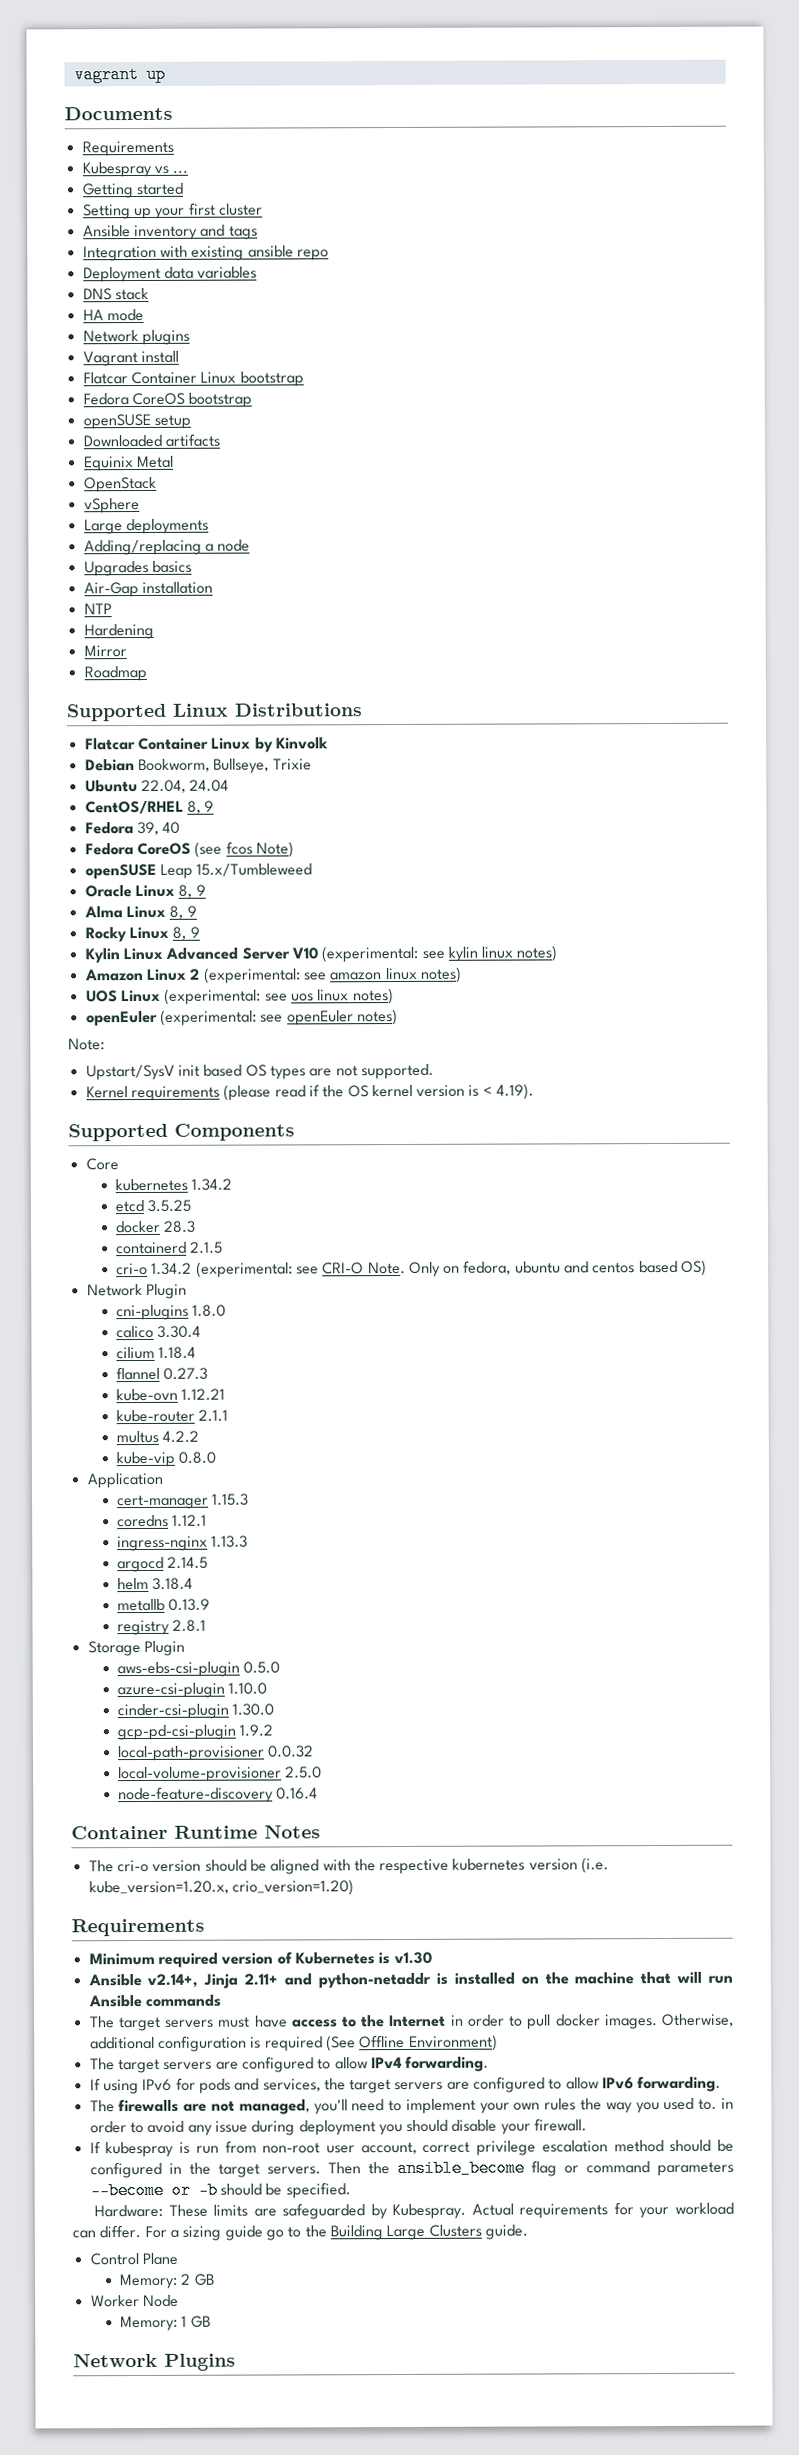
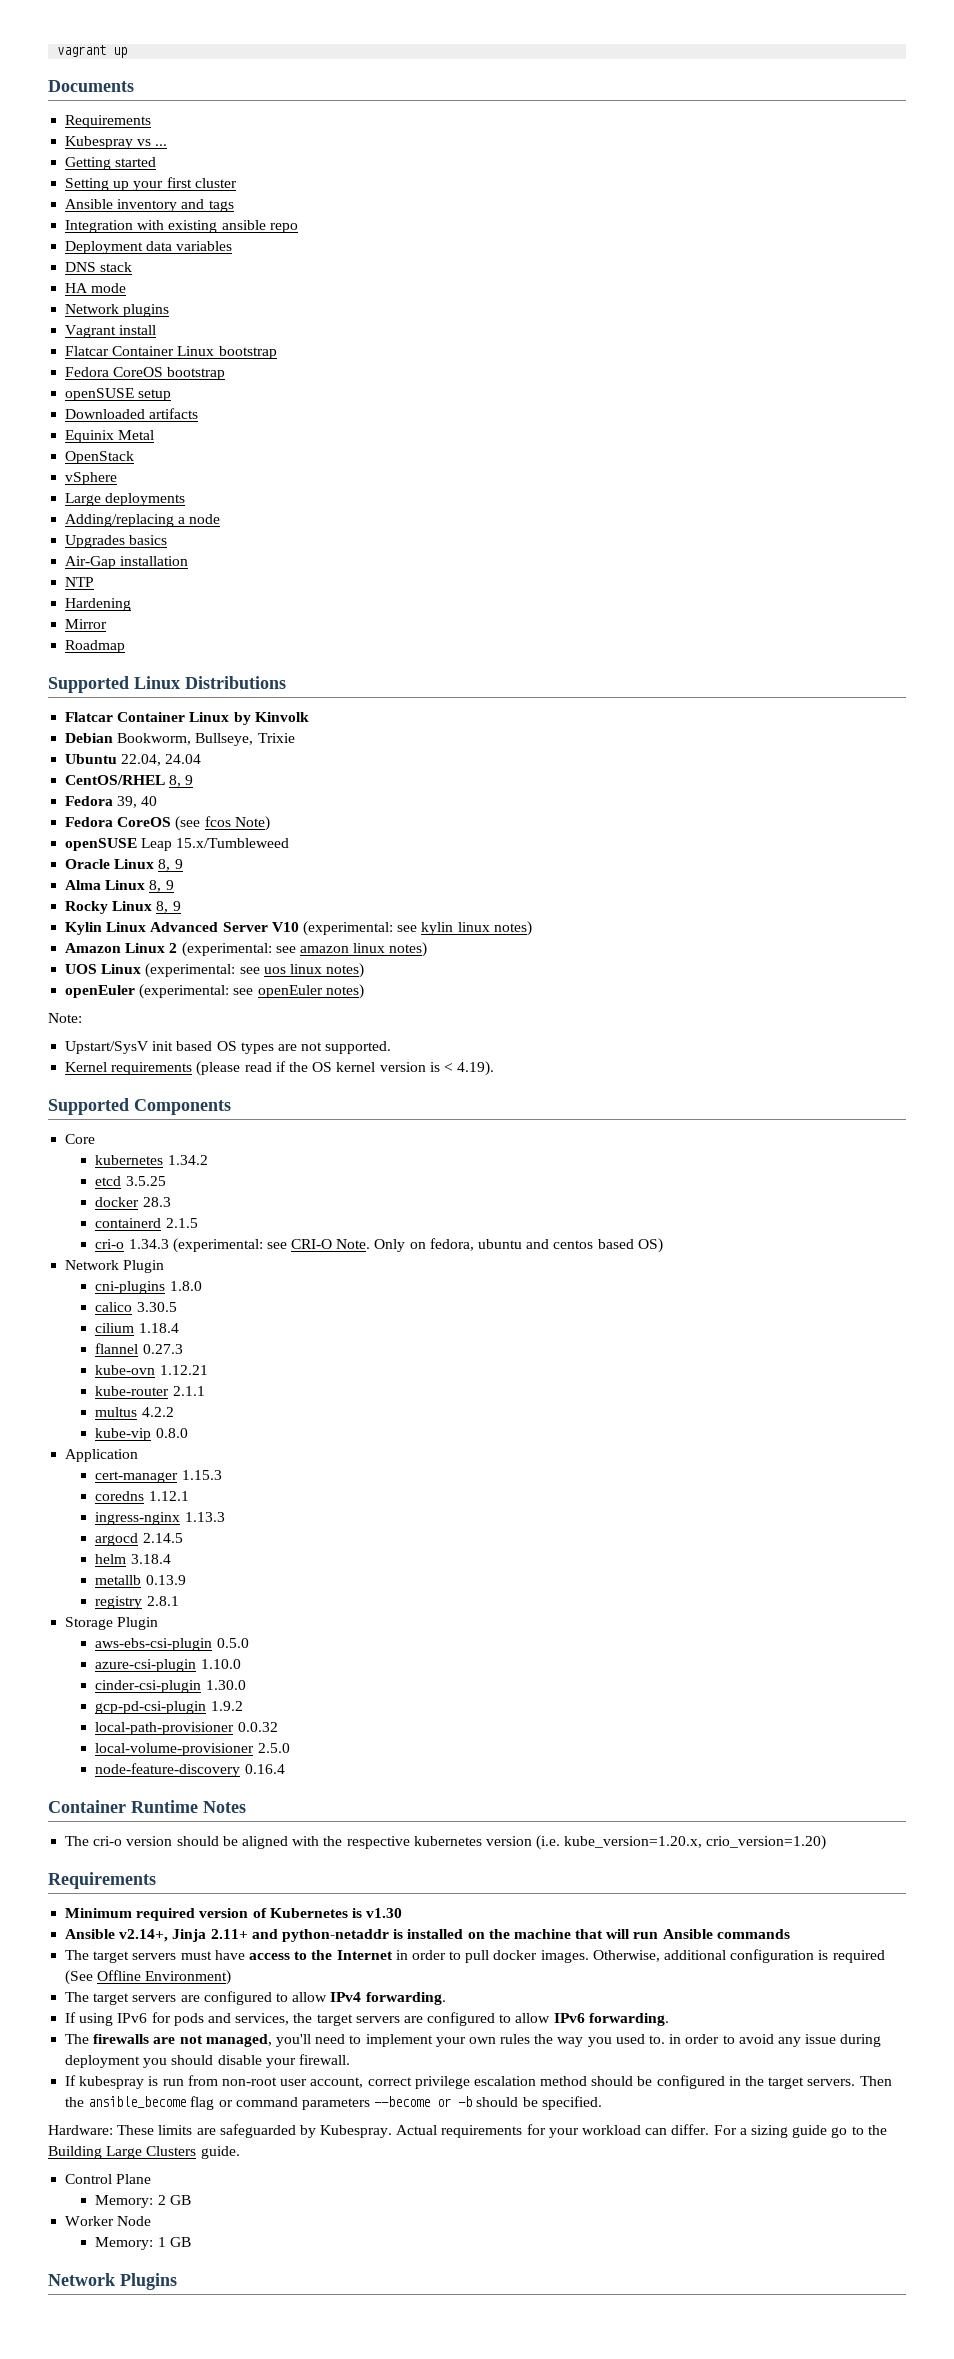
[151,1262,193,1275] 1.34.2 -> [128,1239,169,1249] 1.34.3
[157,1325,202,1338] 3.30.4 -> [136,1302,177,1312] 3.30.5

